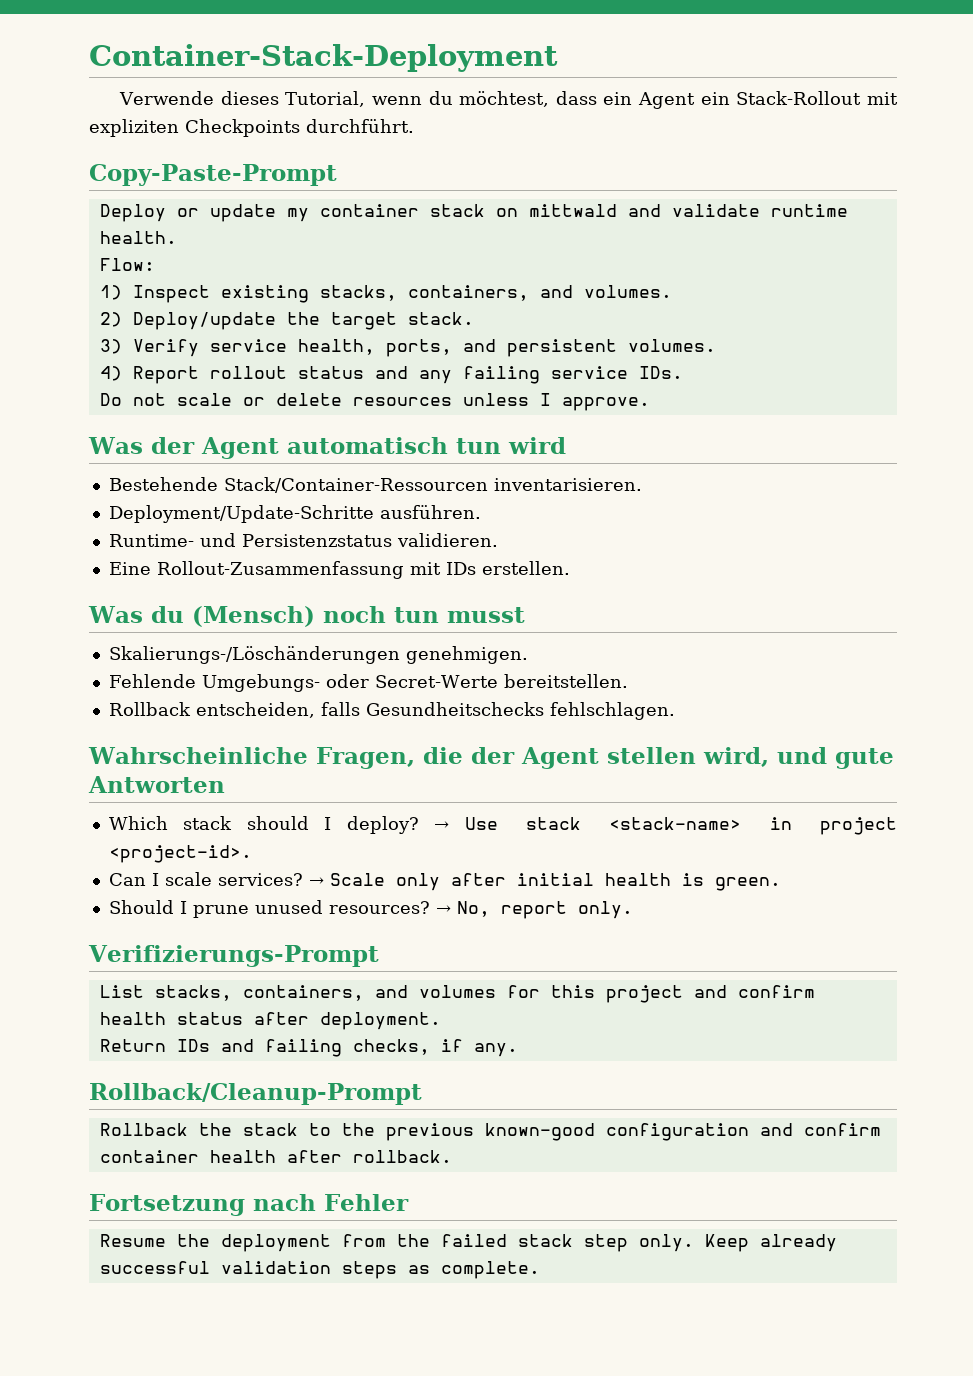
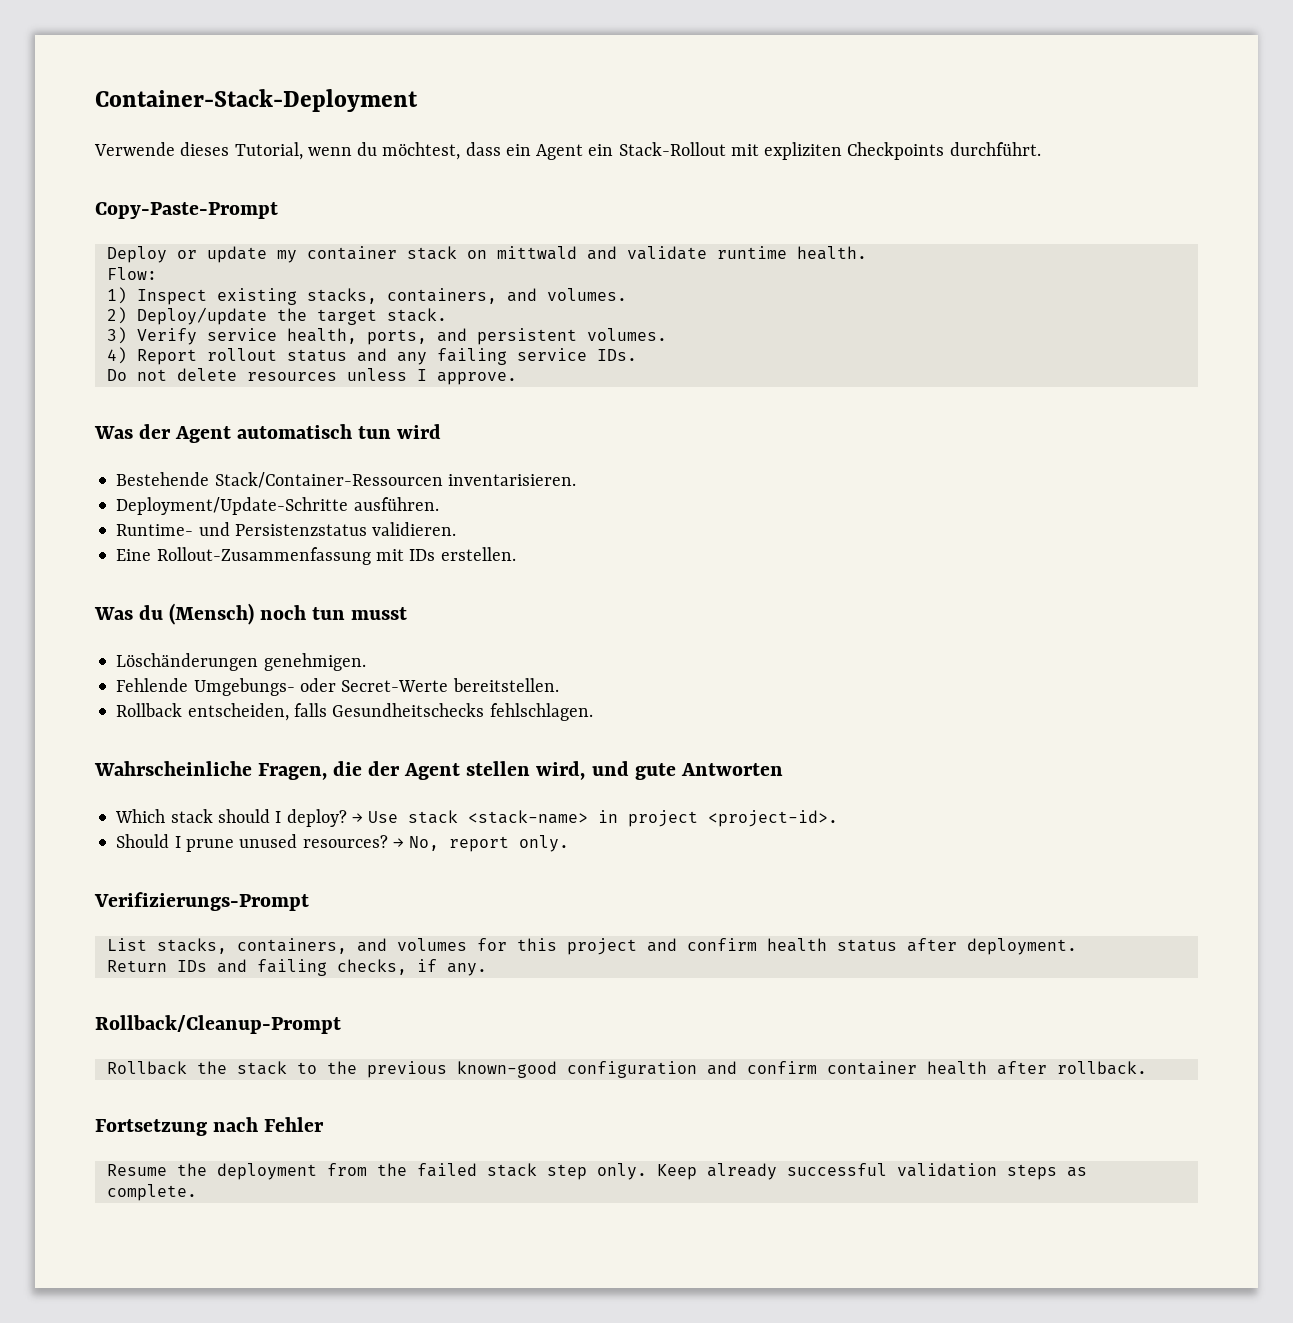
[176,393,265,406] scale or -> (167, 375) none
[108,646,400,664] Skalierungs-/Löschänderungen -> [116,653,259,671] Löschänderungen
[108,872,781,891] // Can I scale services? → Scale only after initial health is green. -> (839, 818) none

